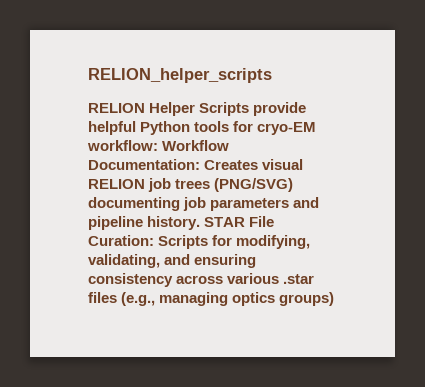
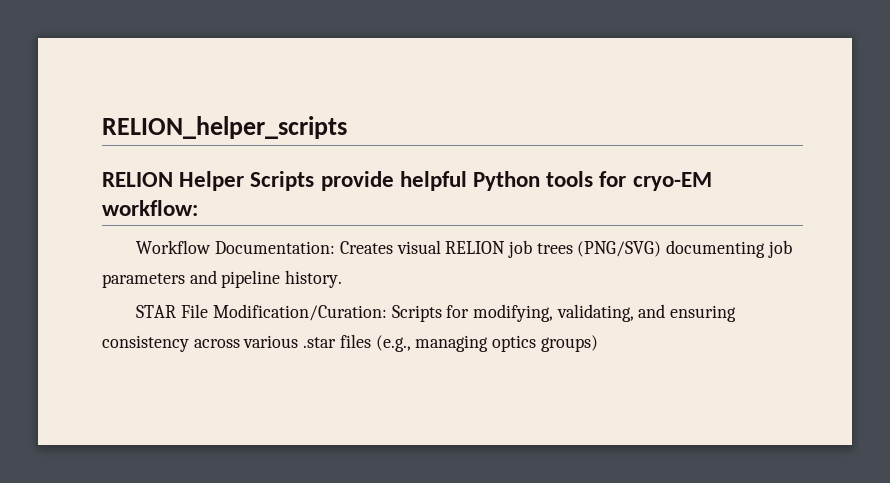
(158, 145) none -> (198, 208) //
(201, 223) none -> (343, 279) //
[88,235,154,246] Curation: -> [212,304,387,321] Modification/Curation:

